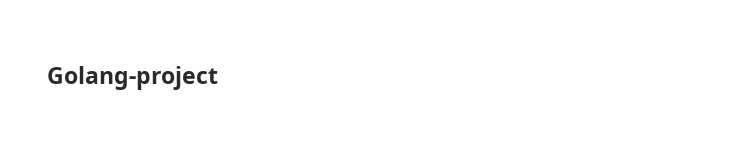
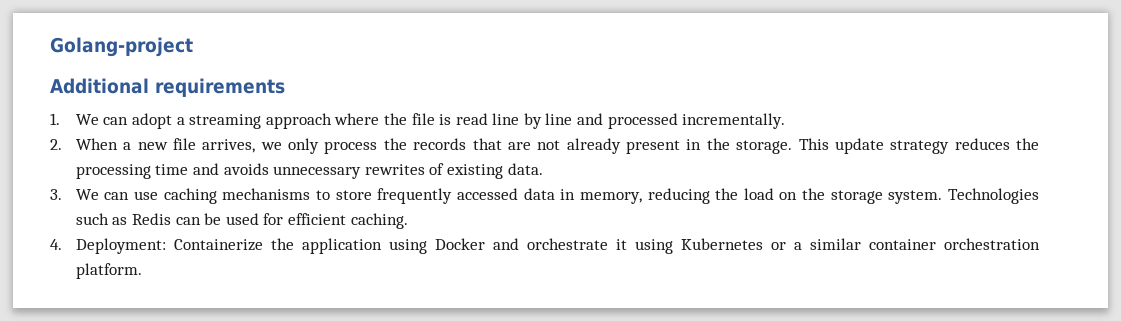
(218, 78) none -> [50,78,285,97] [50,113,786,129] [50,138,1039,154] [75,163,543,179] [50,188,1039,204] [75,213,408,229] [50,238,1041,254] [75,263,142,279] // Additional requirements // 1. We can adopt a streaming approach where the file is read line by line and processed incrementally. // 2. When a new file arrives, we only process the records that are not already present in the storage. This update strategy reduces the processing time and avoids unnecessary rewrites of existing data. // 3. We can use caching mechanisms to store frequently accessed data in memory, reducing the load on the storage system. Technologies such as Redis can be used for efficient caching. // 4. Deployment: Containerize the application using Docker and orchestrate it using Kubernetes or a similar container orchestration platform.

